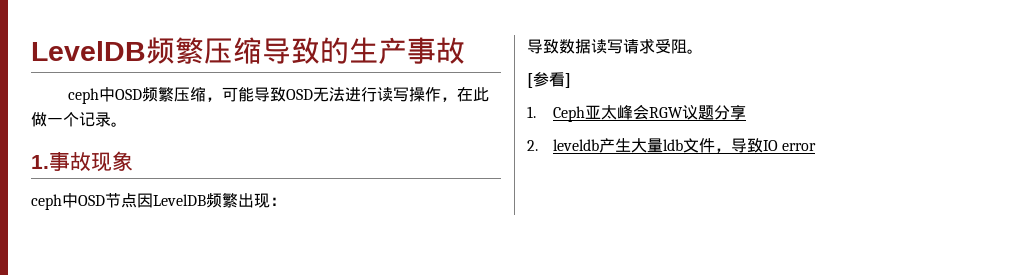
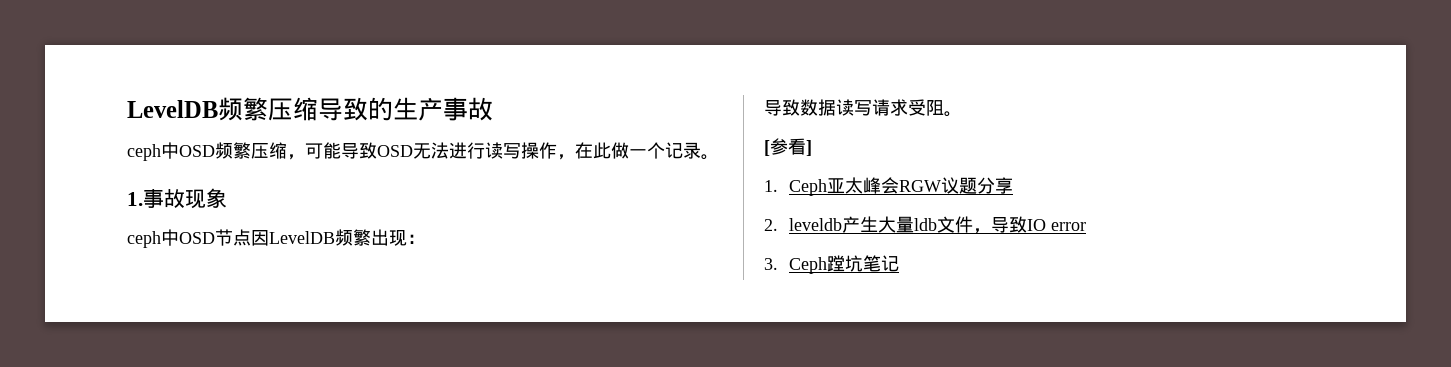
(817, 147) none -> [764,255,899,274] // 3. Ceph蹚坑笔记

